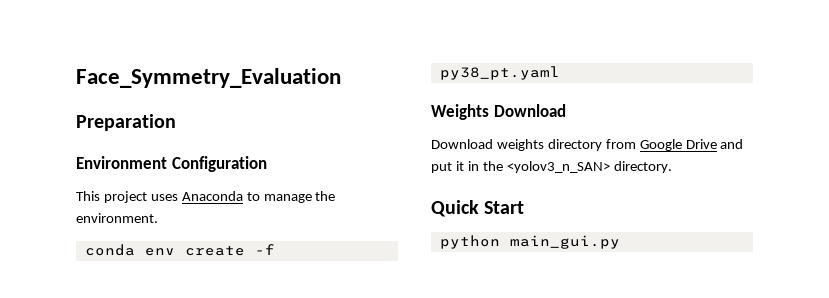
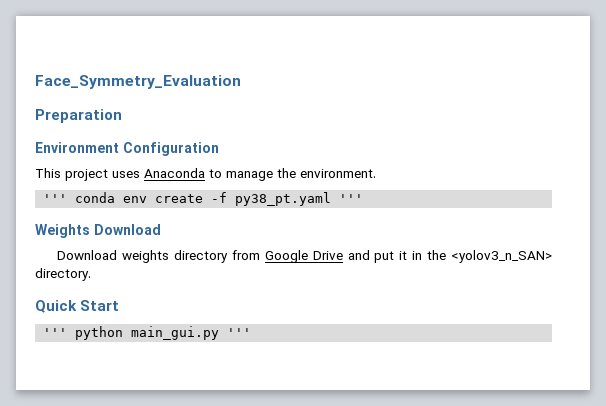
(158, 218) none -> [43,194,68,203] '''
(560, 73) none -> [339,194,364,203] '''
(525, 207) none -> [43,328,68,337] '''
(620, 242) none -> [227,328,252,337] '''

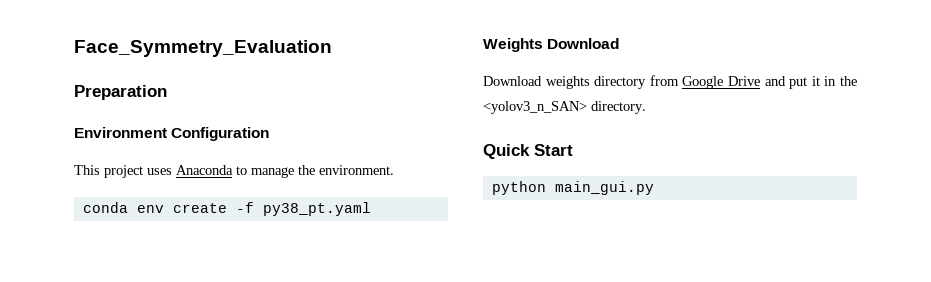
[43,194,68,203] ''' -> (394, 170) none
[339,194,364,203] ''' -> (371, 209) none
[43,328,68,337] ''' -> (573, 150) none
[227,328,252,337] ''' -> (654, 188) none

